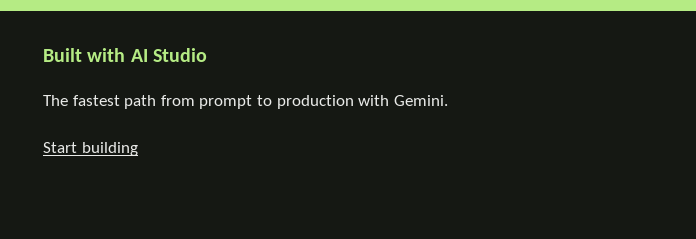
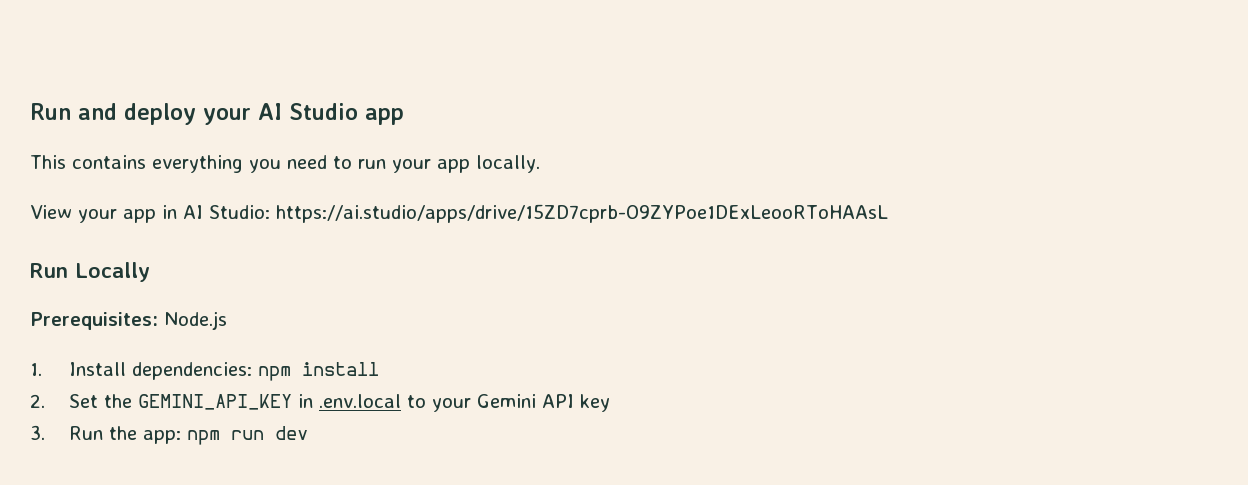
[43,48,207,62] [43,95,448,109] [43,142,138,156] Built with AI Studio // The fastest path from prompt to production with Gemini. // Start building -> [30,103,404,125] [30,155,540,173] [30,204,888,223] [30,262,150,282] [30,311,227,330] [30,362,379,381] [30,394,610,412] [30,425,308,445] Run and deploy your AI Studio app // This contains everything you need to run your app locally. // View your app in AI Studio: https://ai.studio/apps/drive/15ZD7cprb-O9ZYPoe1DExLeooRToHAAsL // Run Locally // Prerequisites: Node.js // 1. Install dependencies: npm install // 2. Set the GEMINI_API_KEY in .env.local to your Gemini API key // 3. Run the app: npm run dev

